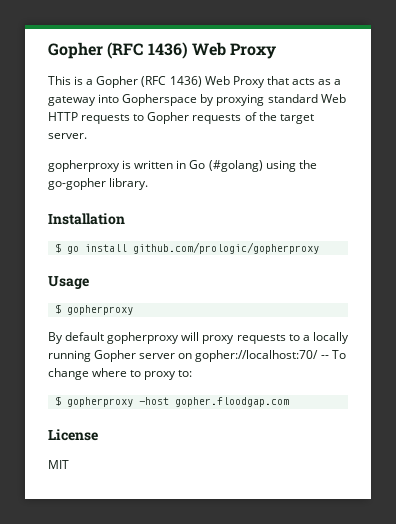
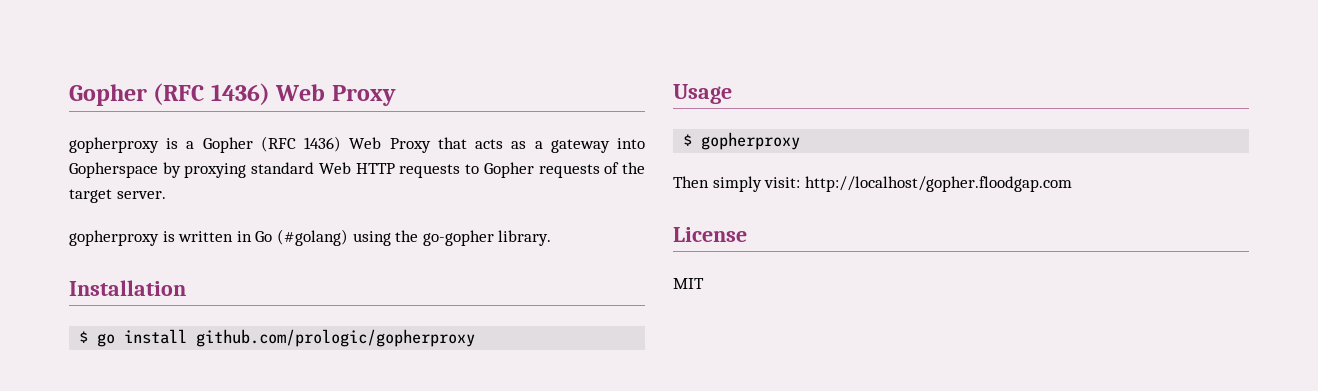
[48,76,71,85] This -> [69,137,159,153] gopherproxy
[48,332,349,344] [48,350,346,362] [48,368,193,380] [54,396,289,407] By default gopherproxy will proxy requests to a locally running Gopher server on gopher://localhost:70/ -- To change where to proxy to: // $ gopherproxy -host gopher.floodgap.com -> [673,176,1072,192] Then simply visit: http://localhost/gopher.floodgap.com

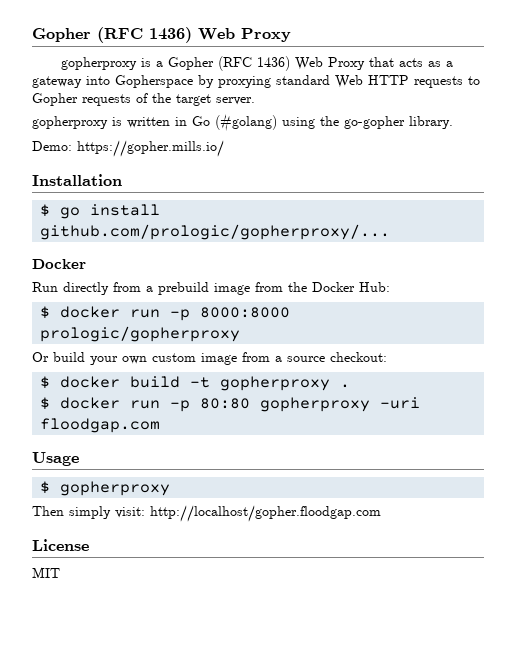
(552, 238) none -> [32,140,224,157] // Demo: https://gopher.mills.io/
[196,329,476,347] github.com/prologic/gopherproxy -> [40,224,391,240] [32,259,86,269] [32,282,390,295] [40,306,291,321] [40,326,241,342] [32,352,387,365] [40,376,351,391] [40,397,421,412] [40,418,161,433] github.com/prologic/gopherproxy/... // Docker // Run directly from a prebuild image from the Docker Hub: // $ docker run -p 8000:8000 prologic/gopherproxy // Or build your own custom image from a source checkout: // $ docker build -t gopherproxy . // $ docker run -p 80:80 gopherproxy -uri floodgap.com

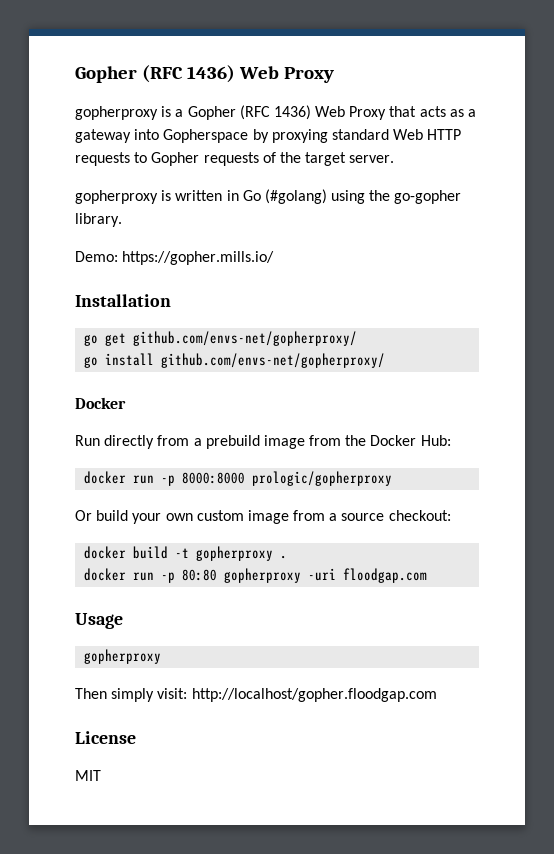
[40,204,51,217] $ -> [84,331,358,346] go get github.com/envs-net/gopherproxy/ //
[40,224,391,240] github.com/prologic/gopherproxy/... -> [161,353,386,368] github.com/envs-net/gopherproxy/
[40,306,51,319] $ -> (451, 440) none
[40,376,51,389] $ -> (451, 515) none
[40,397,51,410] $ -> (288, 557) none
[40,481,51,494] $ -> (123, 621) none

